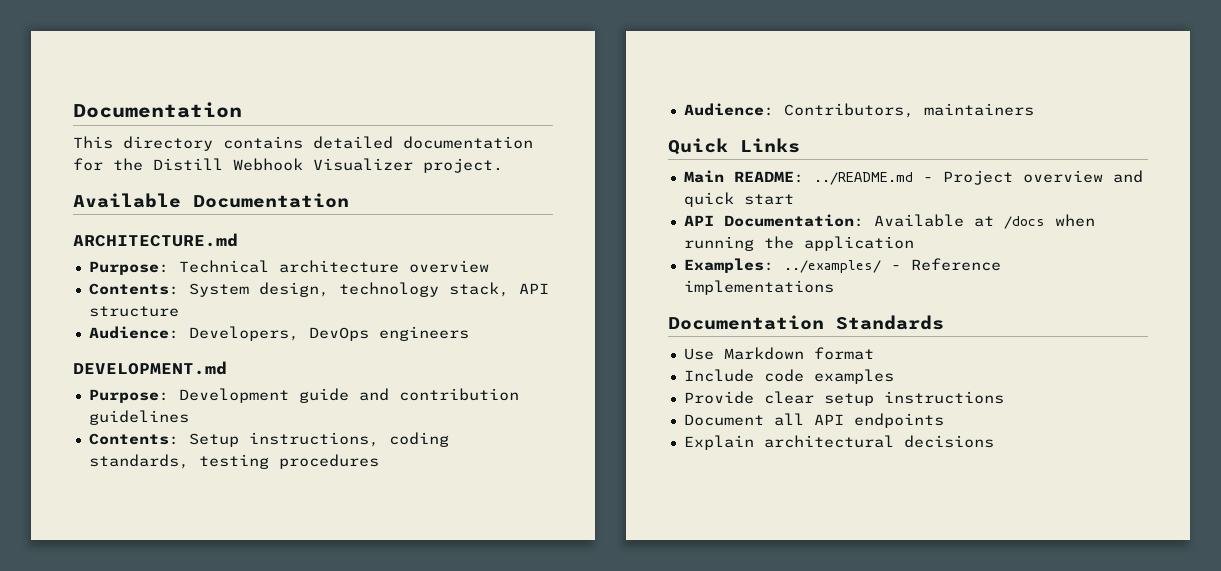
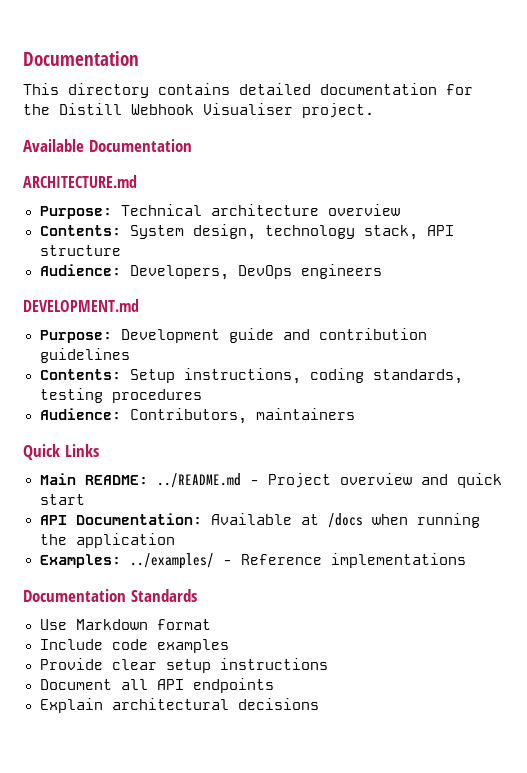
[313,158,413,171] Visualizer -> [203,103,293,115] Visualiser

